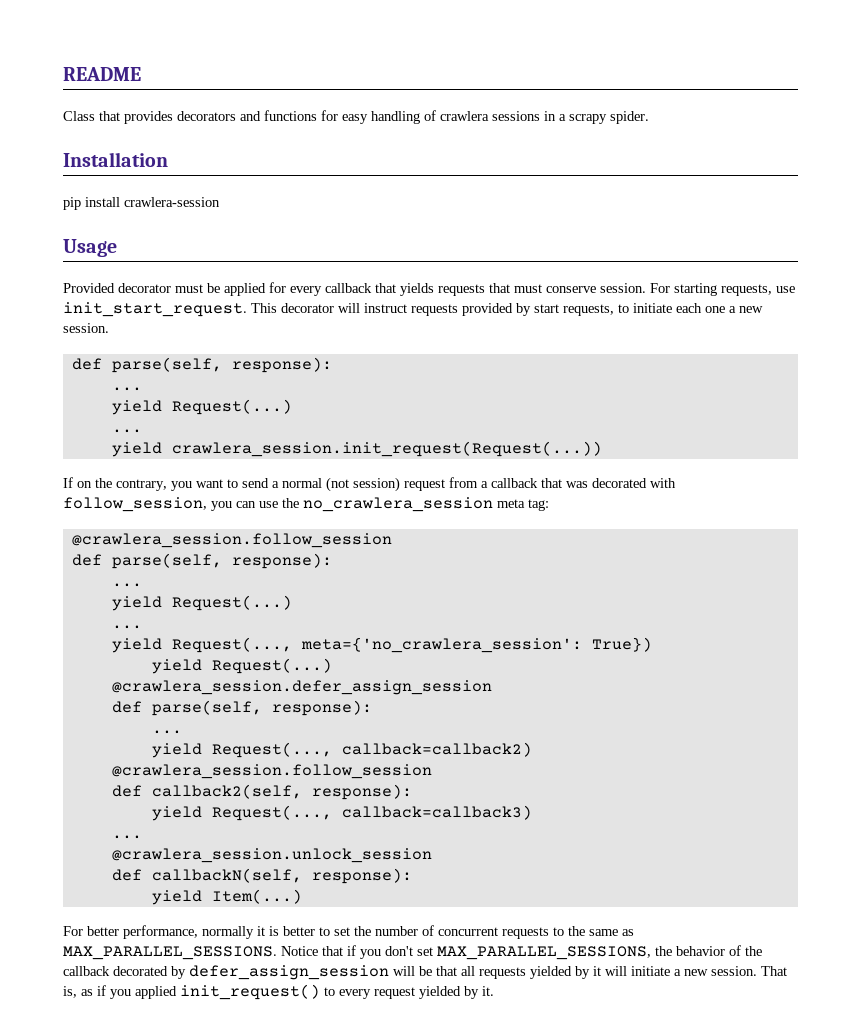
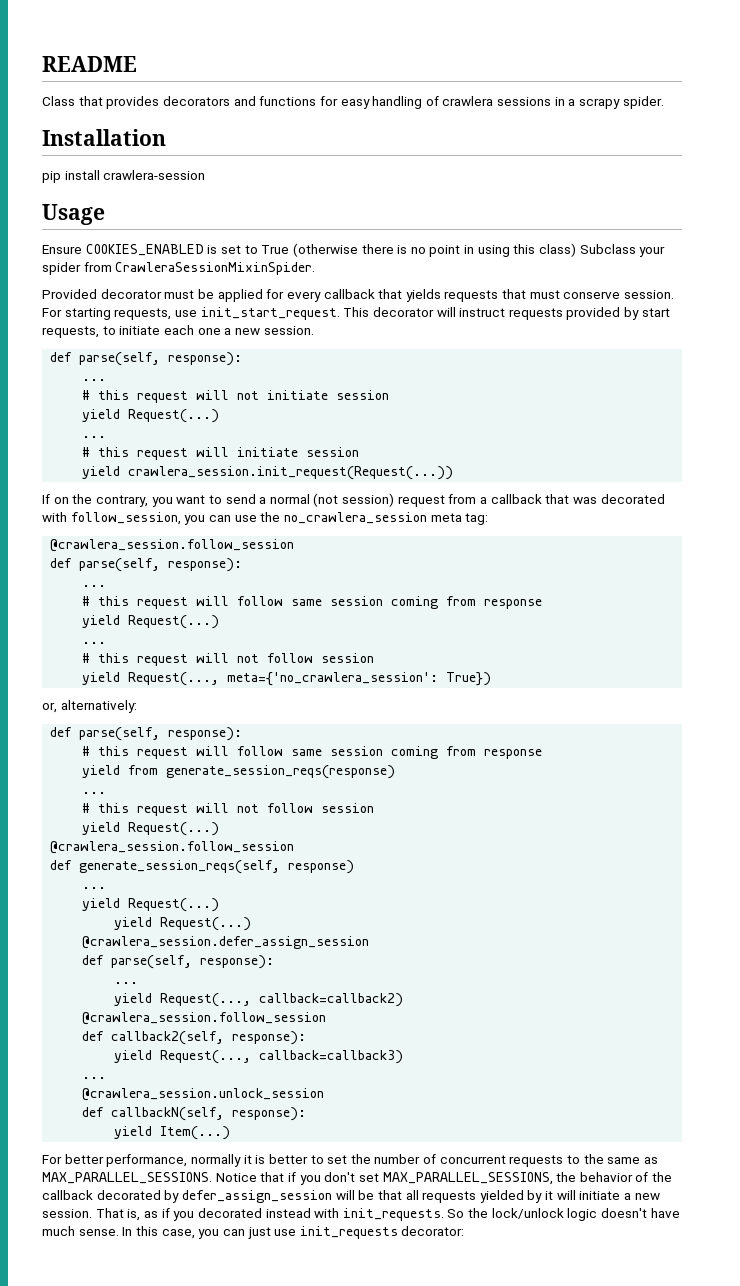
(117, 248) none -> [42,243,666,257] [42,262,316,275] // Ensure COOKIES_ENABLED is set to True (otherwise there is no point in using this class) Subclass your spider from CrawleraSessionMixinSpider.
[111,399,292,415] [111,429,142,433] yield Request(...) // ... -> [82,390,390,403] [82,409,220,423] [82,436,107,438] [82,447,360,460] # this request will not initiate session // yield Request(...) // ... // # this request will initiate session
[111,595,292,611] [111,625,142,629] [111,637,652,653] yield Request(...) // ... // yield Request(..., meta={'no_crawlera_session': True}) -> [82,596,543,609] [82,615,220,629] [82,642,107,644] [82,653,375,666] [82,672,492,686] [42,700,137,713] [50,727,243,741] [82,746,543,759] [82,765,396,779] [82,792,107,794] [82,803,375,816] [82,822,220,836] [50,841,295,854] [50,860,355,874] [82,887,107,889] [82,898,220,912] # this request will follow same session coming from response // yield Request(...) // ... // # this request will not follow session // yield Request(..., meta={'no_crawlera_session': True}) // or, alternatively: // def parse(self, response): // # this request will follow same session coming from response // yield from generate_session_reqs(response) // ... // # this request will not follow session // yield Request(...) // @crawlera_session.follow_session // def generate_session_reqs(self, response) // ... // yield Request(...)
[135,984,494,1000] applied init_request() to every request yielded by it. -> [197,1208,680,1221] [42,1226,465,1239] decorated instead with init_requests. So the lock/unlock logic doesn't have much sense. In this case, you can just use init_requests decorator:

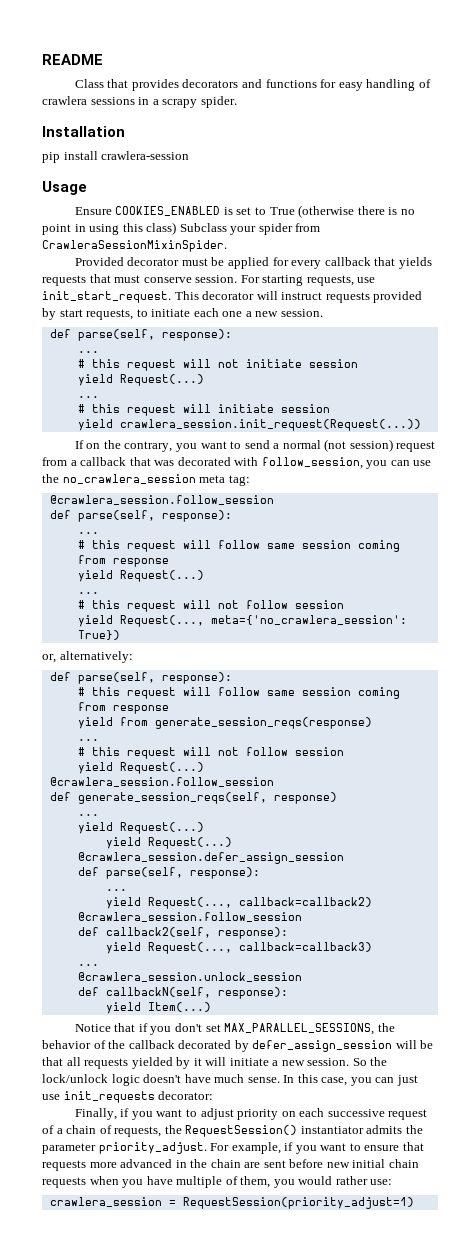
[42,1154,658,1167] [42,1172,212,1184] For better performance, normally it is better to set the number of concurrent requests to the same as MAX_PARALLEL_SESSIONS. -> (211, 1007) none
[95,1208,444,1221] That is, as if you decorated instead with init_requests. -> (350, 1062) none
(465, 1231) none -> [74,1108,428,1120] [42,1125,423,1137] [42,1142,424,1154] [42,1159,419,1171] [42,1176,393,1188] [49,1197,414,1209] // Finally, if you want to adjust priority on each successive request of a chain of requests, the RequestSession() instantiator admits the parameter priority_adjust. For example, if you want to ensure that requests more advanced in the chain are sent before new initial chain requests when you have multiple of them, you would rather use: // crawlera_session = RequestSession(priority_adjust=1)

